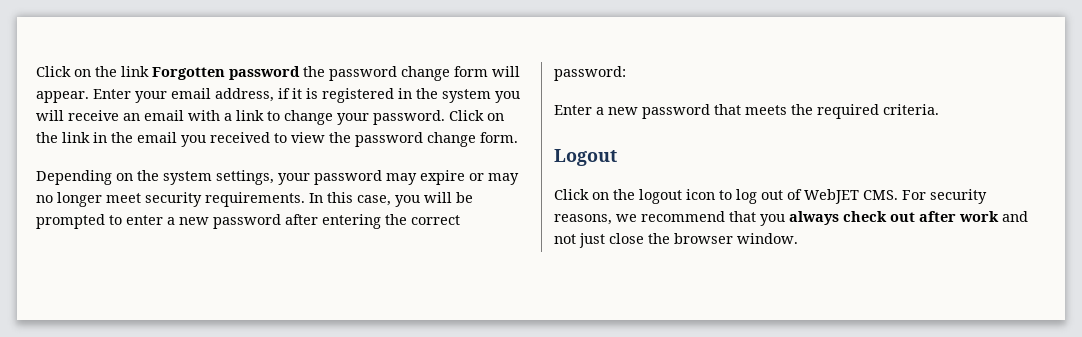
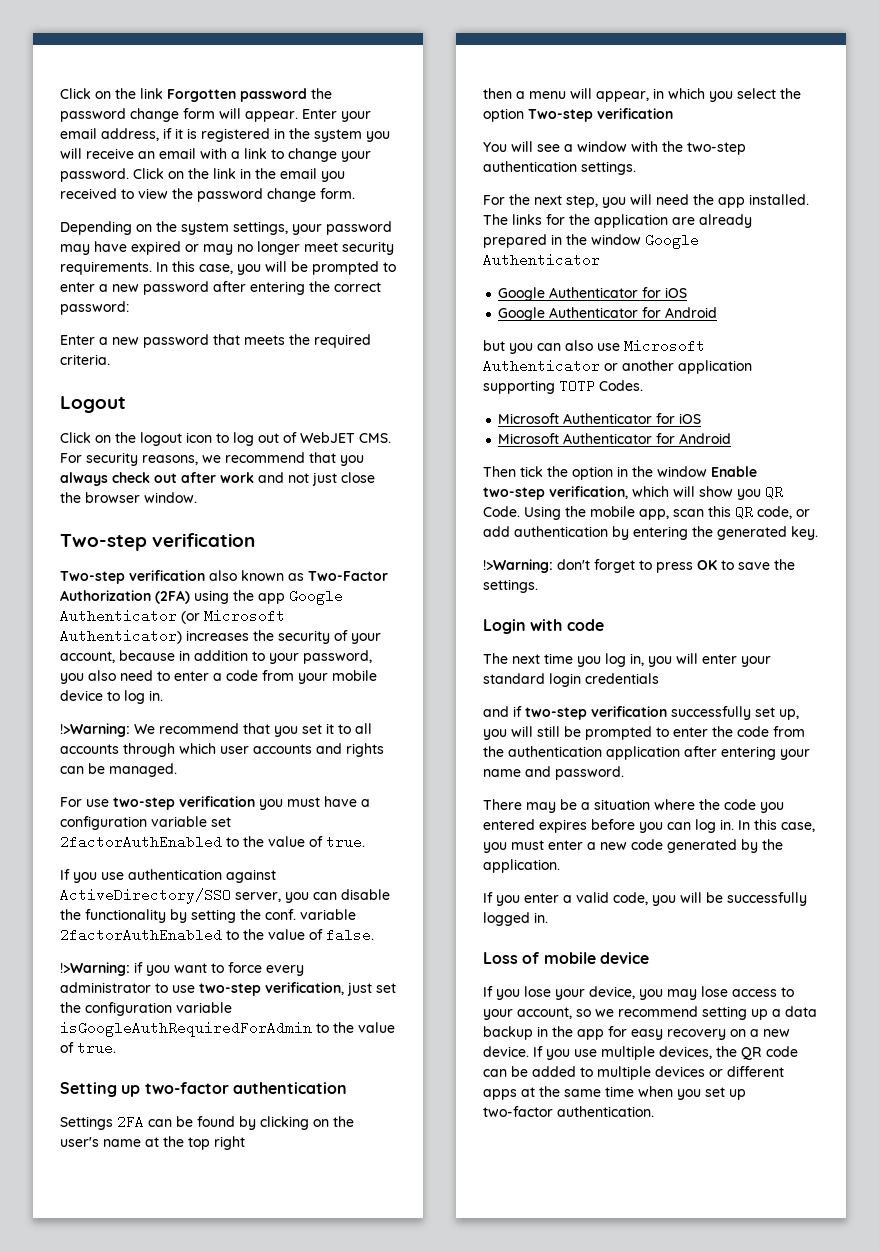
[420,170,465,185] expire -> [94,241,181,255] have expired
(798, 238) none -> [60,533,256,551] [60,570,388,584] [60,589,343,605] [60,609,285,624] [60,629,381,644] [60,650,372,664] [60,670,377,684] [60,690,163,704] [60,723,372,737] [60,743,384,757] [60,763,177,777] [60,796,370,810] [60,816,231,830] [60,835,365,849] [60,869,276,883] [60,888,390,904] [60,909,356,923] [60,928,374,942] [60,962,304,976] [60,982,396,996] [60,1002,232,1016] [60,1021,395,1037] [60,1041,116,1055] [60,1082,347,1097] [60,1115,354,1130] [60,1136,245,1150] [483,88,801,102] [483,108,673,122] [483,141,746,155] [483,161,636,175] [483,194,809,208] [483,214,752,228] [483,233,699,249] [483,253,600,267] [498,287,688,301] [498,307,718,321] [483,339,705,354] [483,359,752,374] [483,379,643,394] [498,413,702,424] [498,433,732,444] [483,466,757,480] [483,485,783,500] [483,505,810,520] [483,526,818,540] [483,559,795,573] [483,579,538,593] [483,619,604,634] [483,653,771,667] [483,673,659,687] [483,706,799,720] [483,726,805,740] [483,746,810,760] [483,766,624,780] [483,799,784,813] [483,819,815,833] [483,839,783,853] [483,859,560,873] [483,892,807,906] [483,912,548,926] [483,952,649,964] [483,986,794,1000] [483,1006,817,1020] [483,1026,790,1040] [483,1046,798,1060] [483,1066,784,1080] [483,1086,746,1100] [483,1106,654,1117] // Two-step verification // Two-step verification also known as Two-Factor Authorization (2FA) using the app Google Authenticator (or Microsoft Authenticator) increases the security of your account, because in addition to your password, you also need to enter a code from your mobile device to log in. // !>Warning: We recommend that you set it to all accounts through which user accounts and rights can be managed. // For use two-step verification you must have a configuration variable set 2factorAuthEnabled to the value of true. // If you use authentication against ActiveDirectory/SSO server, you can disable the functionality by setting the conf. variable 2factorAuthEnabled to the value of false. // !>Warning: if you want to force every administrator to use two-step verification, just set the configuration variable isGoogleAuthRequiredForAdmin to the value of true. // Setting up two-factor authentication // Settings 2FA can be found by clicking on the user's name at the top right // then a menu will appear, in which you select the option Two-step verification // You will see a window with the two-step authentication settings. // For the next step, you will need the app installed. The links for the application are already prepared in the window Google Authenticator // Google Authenticator for iOS // Google Authenticator for Android // but you can also use Microsoft Authenticator or another application supporting TOTP Codes. // Microsoft Authenticator for iOS // Microsoft Authenticator for Android // Then tick the option in the window Enable two-step verification, which will show you QR Code. Using the mobile app, scan this QR code, or add authentication by entering the generated key. // !>Warning: don't forget to press OK to save the settings. // Login with code // The next time you log in, you will enter your standard login credentials // and if two-step verification successfully set up, you will still be prompted to enter the code from the authentication application after entering your name and password. // There may be a situation where the code you entered expires before you can log in. In this case, you must enter a new code generated by the application. // If you enter a valid code, you will be successfully logged in. // Loss of mobile device // If you lose your device, you may lose access to your account, so we recommend setting up a data backup in the app for easy recovery on a new device. If you use multiple devices, the QR code can be added to multiple devices or different apps at the same time when you set up two-factor authentication.

